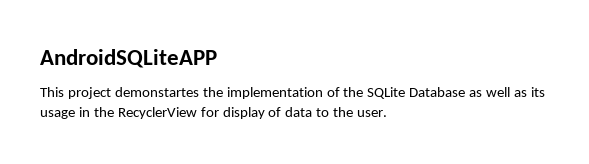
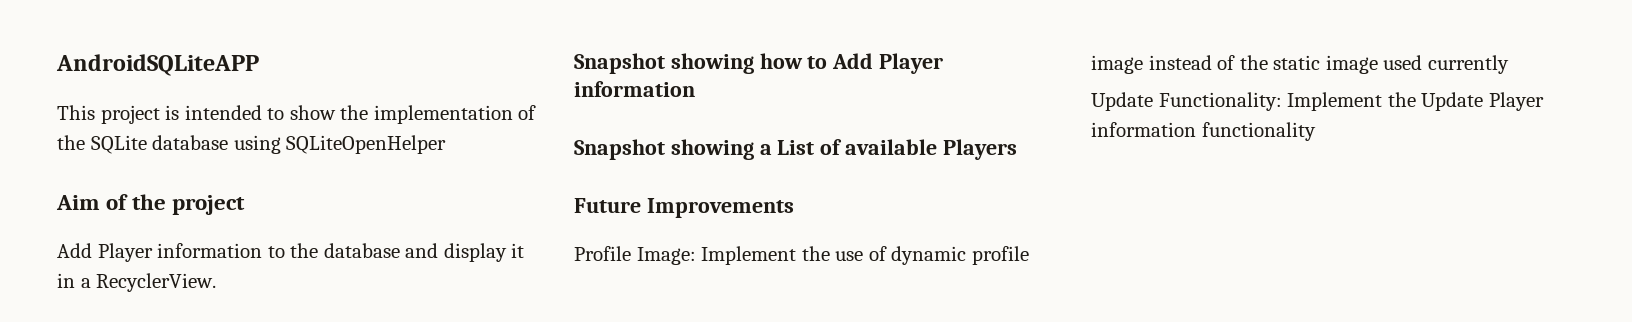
[114,87,199,97] demonstartes -> [165,105,336,120] is intended to show
[409,87,545,97] [40,107,388,119] Database as well as its usage in the RecyclerView for display of data to the user. -> [152,135,447,154] [56,194,246,215] [57,243,525,262] [57,273,217,292] [574,53,944,74] [574,81,695,97] [574,139,1017,160] [574,198,794,218] [574,246,1029,265] [1091,55,1509,74] [1091,92,1544,111] [1091,122,1316,141] database using SQLiteOpenHelper // Aim of the project // Add Player information to the database and display it in a RecyclerView. // Snapshot showing how to Add Player information // Snapshot showing a List of available Players // Future Improvements // Profile Image: Implement the use of dynamic profile image instead of the static image used currently // Update Functionality: Implement the Update Player information functionality

